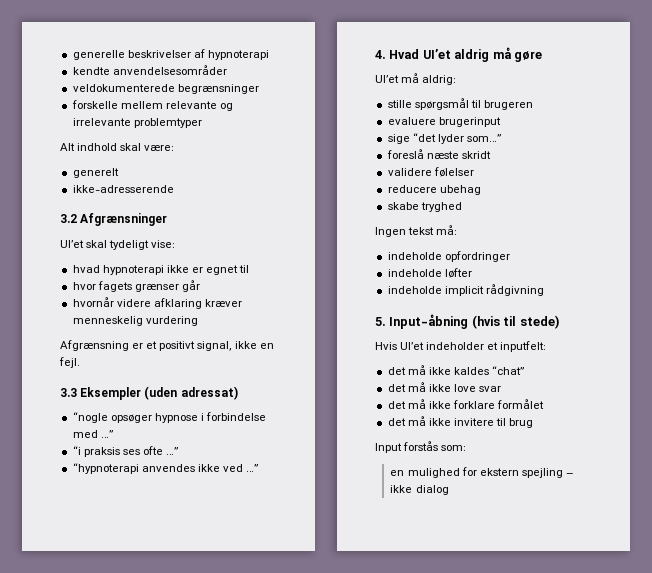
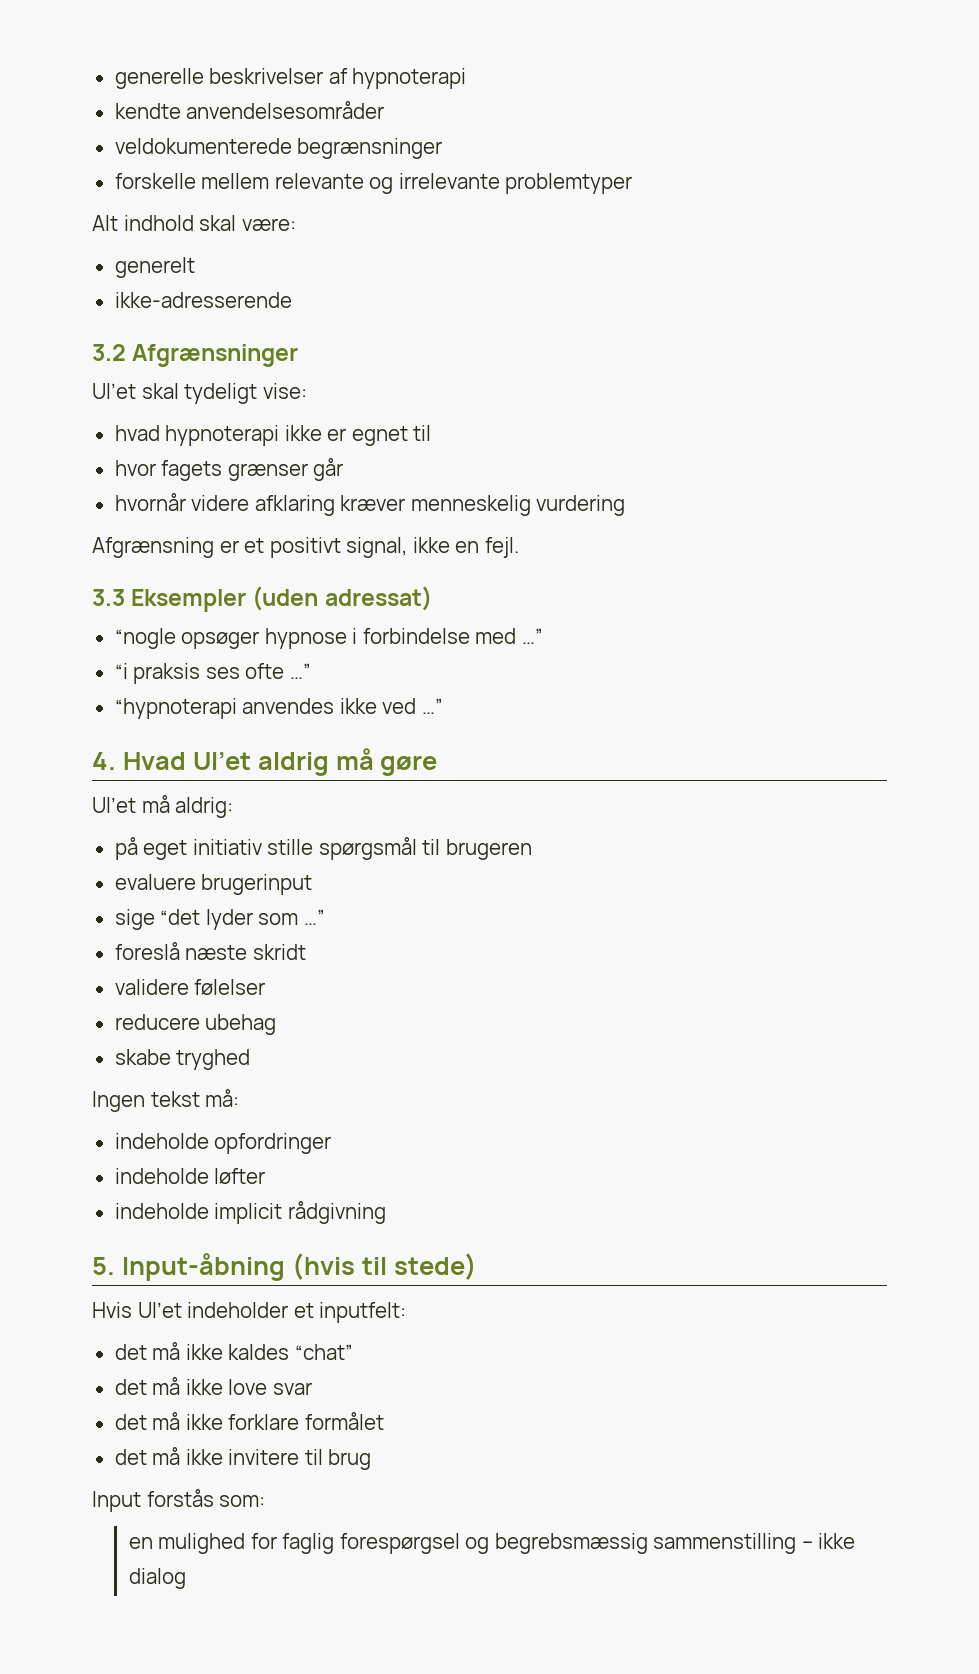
(457, 80) none -> [114,837,262,860] på eget initiativ
[466,134,501,142] som…” -> [258,909,325,925] som …”
[479,468,563,478] ekstern spejling -> [282,1533,797,1554] faglig forespørgsel og begrebsmæssig sammenstilling

